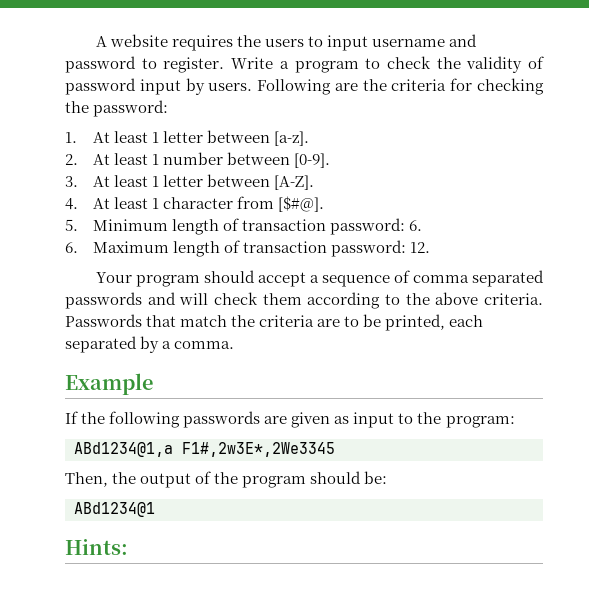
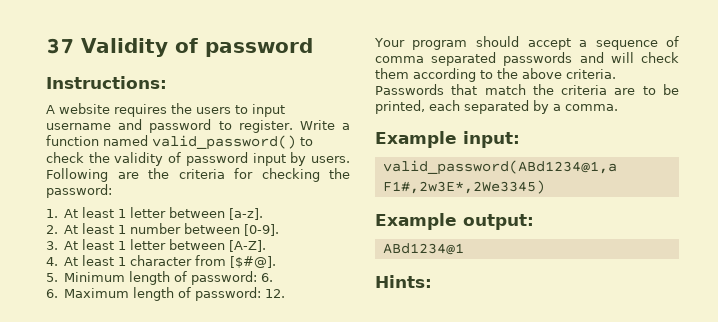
(95, 41) none -> [46,38,313,57] [46,76,167,89] 37 Validity of password // Instructions: //
[294,61,359,73] program -> [46,135,296,150] function named valid_password()
[242,219,327,231] transaction -> (188, 276) none
[243,241,328,253] transaction -> (192, 292) none
[65,411,515,428] [74,442,335,457] [65,471,388,488] // If the following passwords are given as input to the program: // ABd1234@1,a F1#,2w3E*,2We3345 // Then, the output of the program should be: -> [463,131,520,148] [382,160,617,175] [382,180,545,194] [375,213,534,230] input: // valid_password(ABd1234@1,a F1#,2w3E*,2We3345) // Example output:

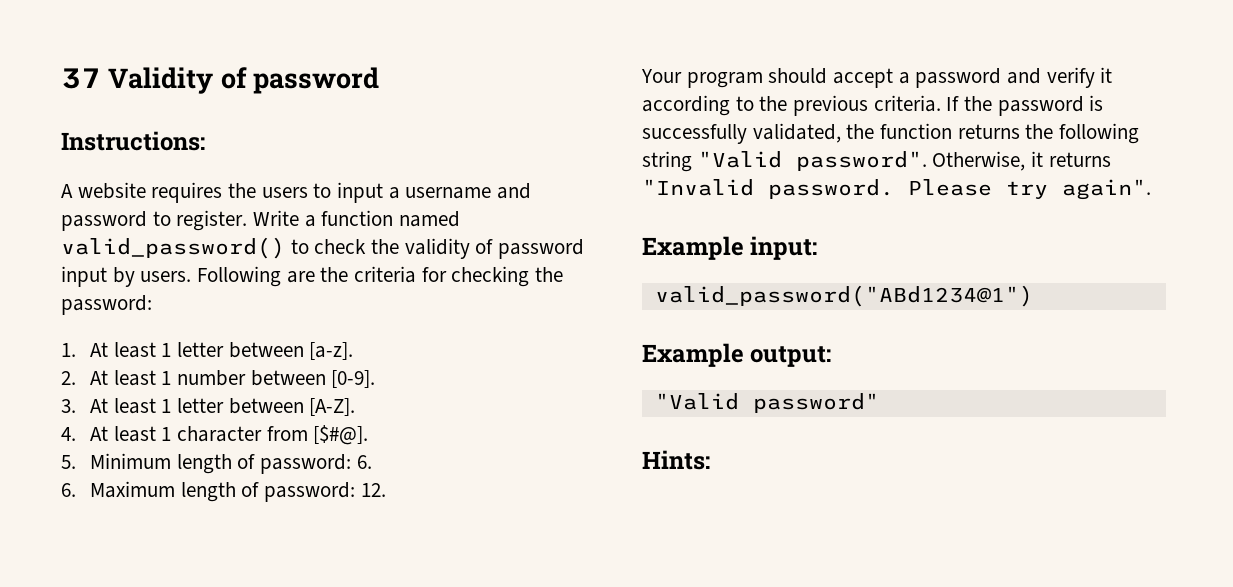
(285, 110) none -> [388,187,400,199] a
[595,36,679,50] [375,52,679,66] [375,68,616,82] [375,84,679,95] [375,100,618,114] sequence of comma separated passwords and will check them according to the above criteria. Passwords that match the criteria are to be printed, each separated by a comma. -> [915,67,1113,88] [642,95,1104,116] [642,123,1140,144] [642,151,1111,172] [642,179,1151,200] password and verify it according to the previous criteria. If the password is successfully validated, the function returns the following string "Valid password". Otherwise, it returns "Invalid password. Please try again".
[382,160,617,175] [382,180,545,194] valid_password(ABd1234@1,a F1#,2w3E*,2We3345) -> [654,285,1033,307] valid_password("ABd1234@1")
[382,243,464,255] ABd1234@1 -> [654,393,879,413] "Valid password"

